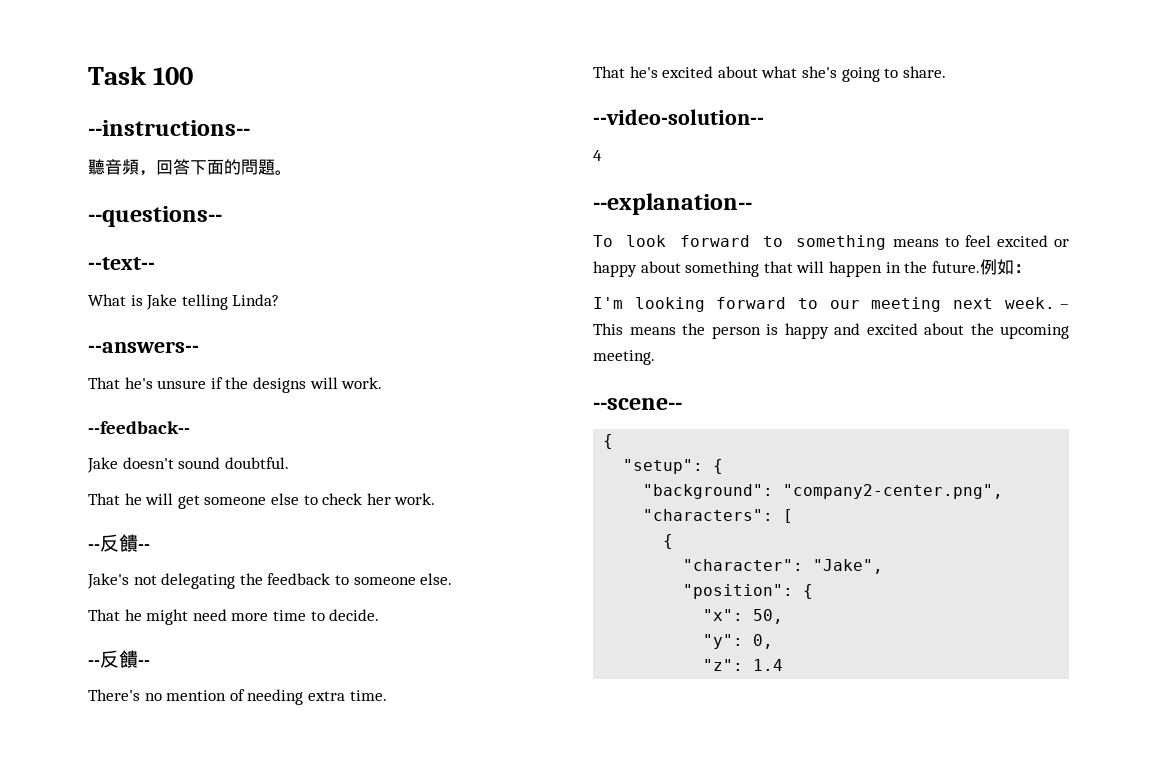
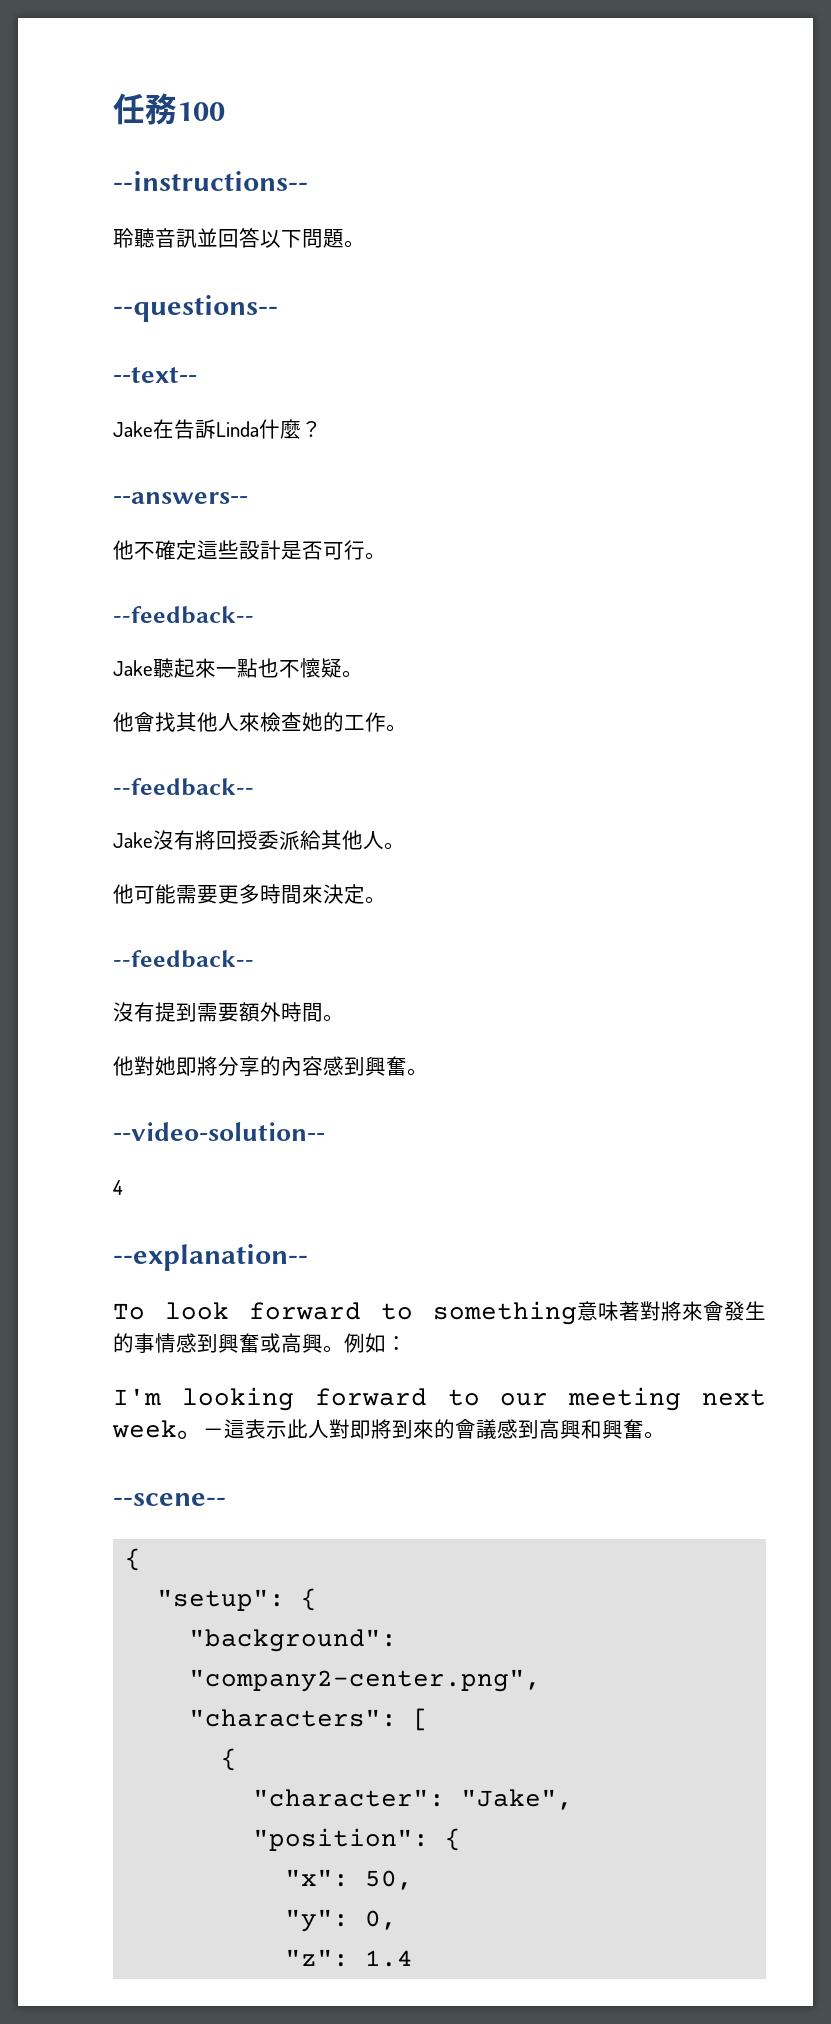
[88,66,147,85] Task -> [113,93,177,125] 任務
[88,159,241,176] 聽音頻，回答下面的 -> [113,228,302,248] 聆聽音訊並回答以下
[88,294,280,310] [88,341,199,353] [88,377,383,393] [88,421,190,434] [87,457,289,473] [88,493,436,509] [88,534,150,552] [87,573,453,589] [88,609,380,625] [88,650,150,668] [88,689,387,705] [593,66,946,82] What is Jake telling Linda? // --answers-- // That he's unsure if the designs will work. // --feedback-- // Jake doesn't sound doubtful. // That he will get someone else to check her work. // --反饋-- // Jake's not delegating the feedback to someone else. // That he might need more time to decide. // --反饋-- // There's no mention of needing extra time. // That he's excited about what she's going to share. -> [113,419,322,439] [113,492,248,504] [113,540,386,560] [113,606,254,624] [113,658,363,678] [113,712,407,732] [113,778,254,796] [113,830,405,850] [113,884,386,904] [113,950,254,968] [113,1002,344,1022] [113,1056,428,1077] Jake在告訴Linda什麼？ // --answers-- // 他不確定這些設計是否可行。 // --feedback-- // Jake聽起來一點也不懷疑。 // 他會找其他人來檢查她的工作。 // --feedback-- // Jake沒有將回授委派給其他人。 // 他可能需要更多時間來決定。 // --feedback-- // 沒有提到需要額外時間。 // 他對她即將分享的內容感到興奮。
[892,235,1069,247] [593,261,980,277] means to feel excited or happy about something that will happen in the future. -> [577,1301,766,1321] [113,1333,344,1353] 意味著對將來會發生的事情感到興奮或高興。
[1004,297,1069,309] [593,323,1069,339] [593,350,655,365] week. – This means the person is happy and excited about the upcoming meeting. -> [112,1419,665,1439] week。－這表示此人對即將到來的會議感到高興和興奮。

